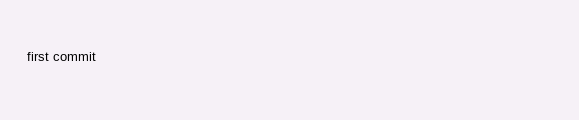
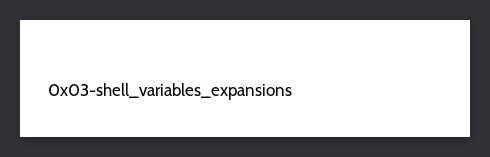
[27,52,96,61] first commit -> [48,83,292,100] 0x03-shell_variables_expansions

